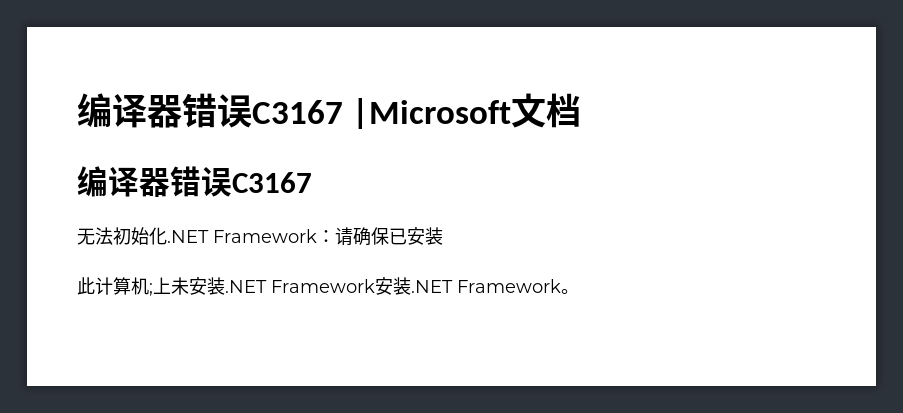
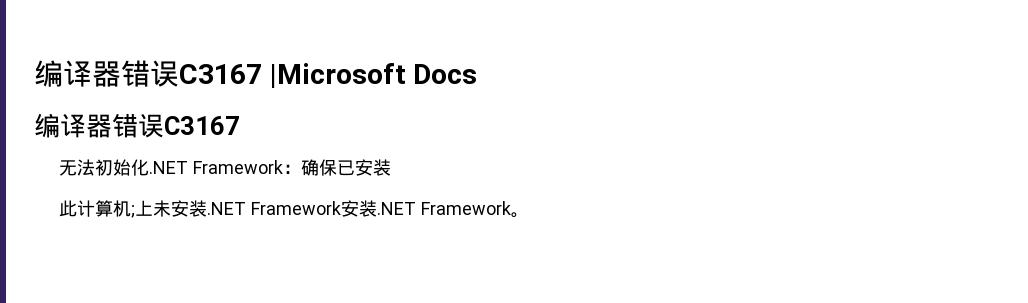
[511,93,582,128] 文档 -> [413,64,478,84] Docs
[335,227,353,246] 请 -> (301, 169) none

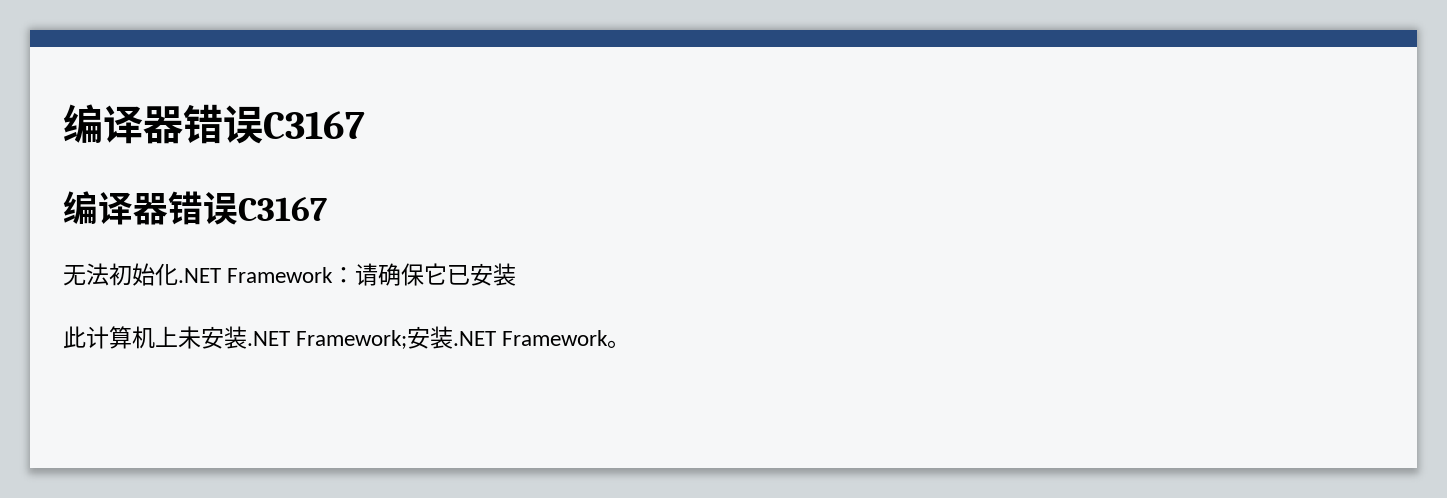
[34,60,478,88] 编译器错误C3167 |Microsoft Docs -> [63,104,365,144] 编译器错误C3167
[300,159,337,176] 确保 -> [355,263,448,286] 请确保它
[130,205,135,218] ; -> (155, 337) none
[250,201,341,215] Framework -> [296,330,408,349] Framework;

